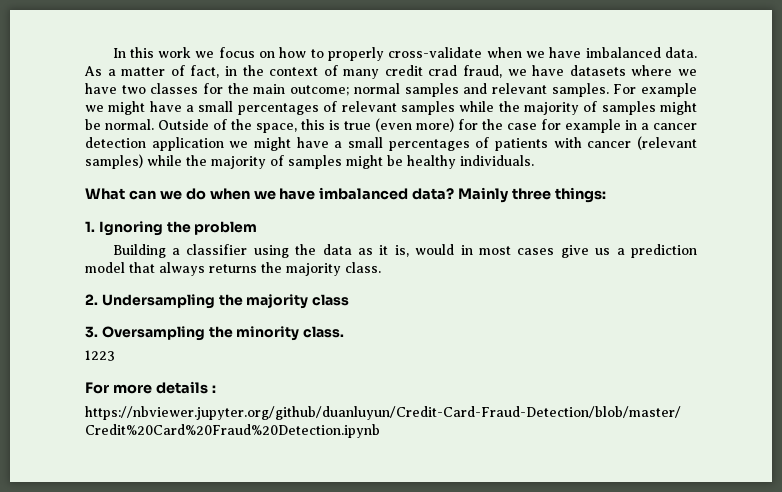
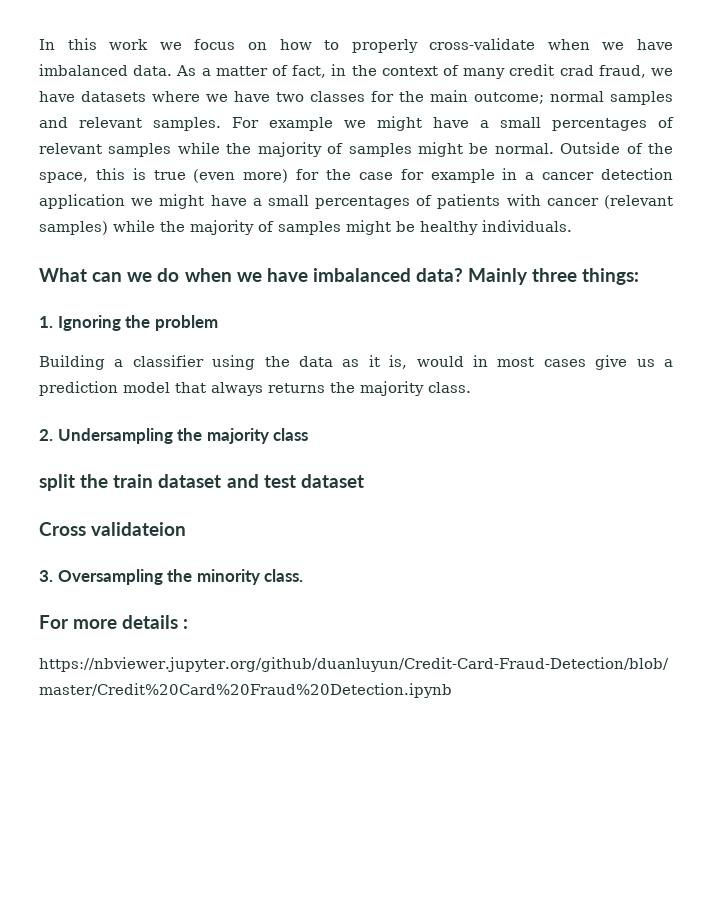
(350, 300) none -> [39,474,364,491] [39,522,187,536] // split the train dataset and test dataset // Cross validateion
[85,350,115,361] // 1223 -> (304, 575) none

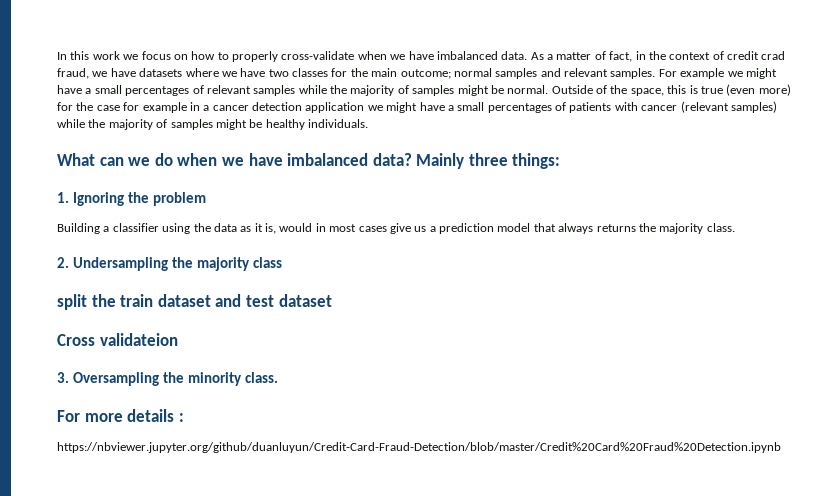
[463,68,506,79] many -> (724, 55) none

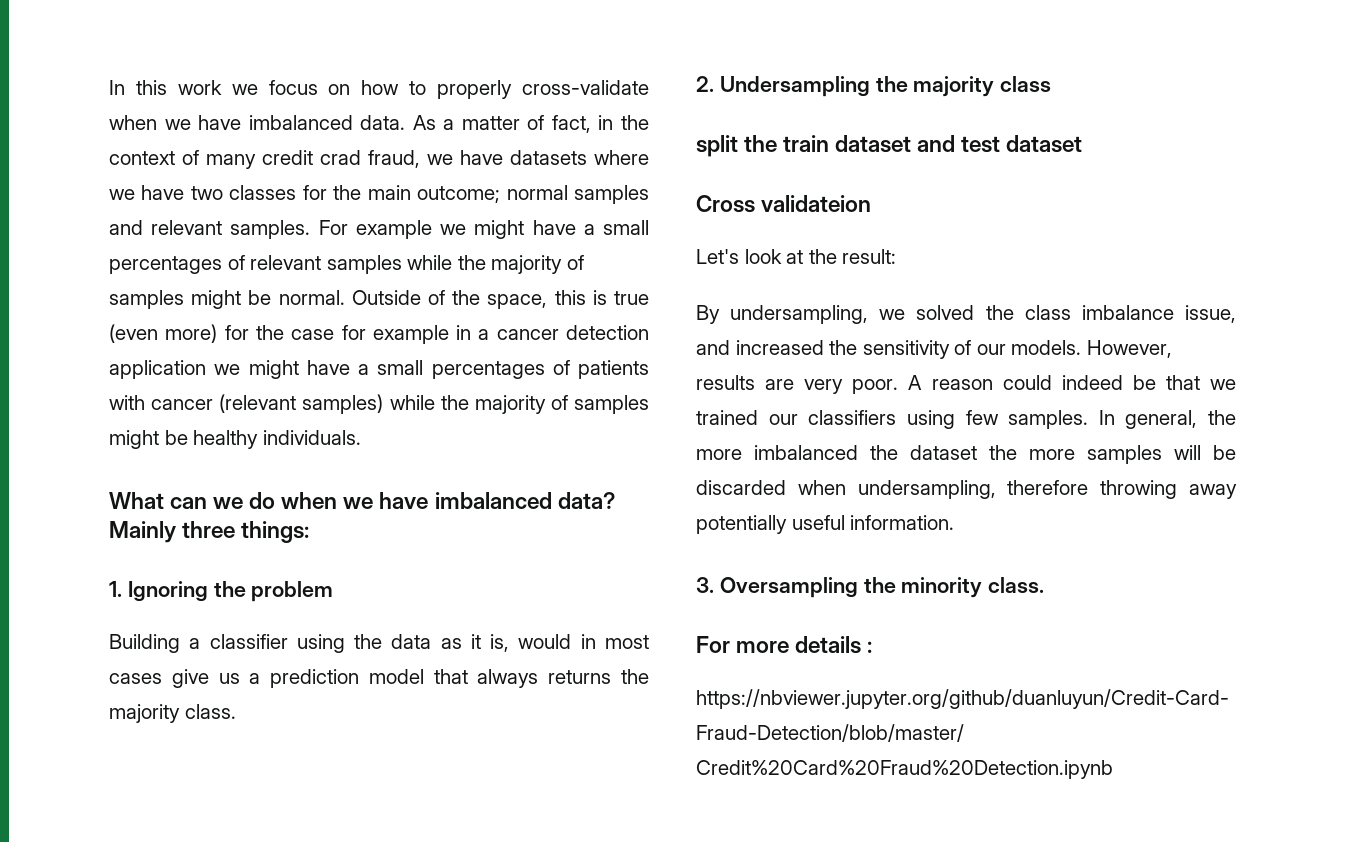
(724, 55) none -> [206,154,256,169] many
(178, 339) none -> [696,249,897,264] [696,305,1236,324] [696,340,1172,359] [696,375,1236,394] [696,410,1236,429] [696,445,1236,464] [696,480,1237,499] [696,515,955,534] // Let's look at the result: // By undersampling, we solved the class imbalance issue, and increased the sensitivity of our models. However, results are very poor. A reason could indeed be that we trained our classifiers using few samples. In general, the more imbalanced the dataset the more samples will be discarded when undersampling, therefore throwing away potentially useful information.

